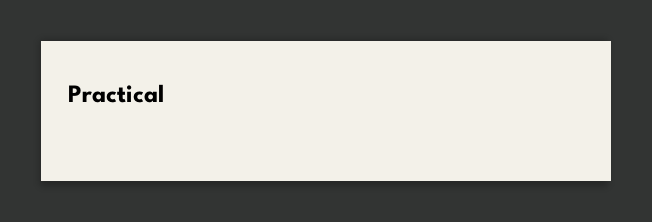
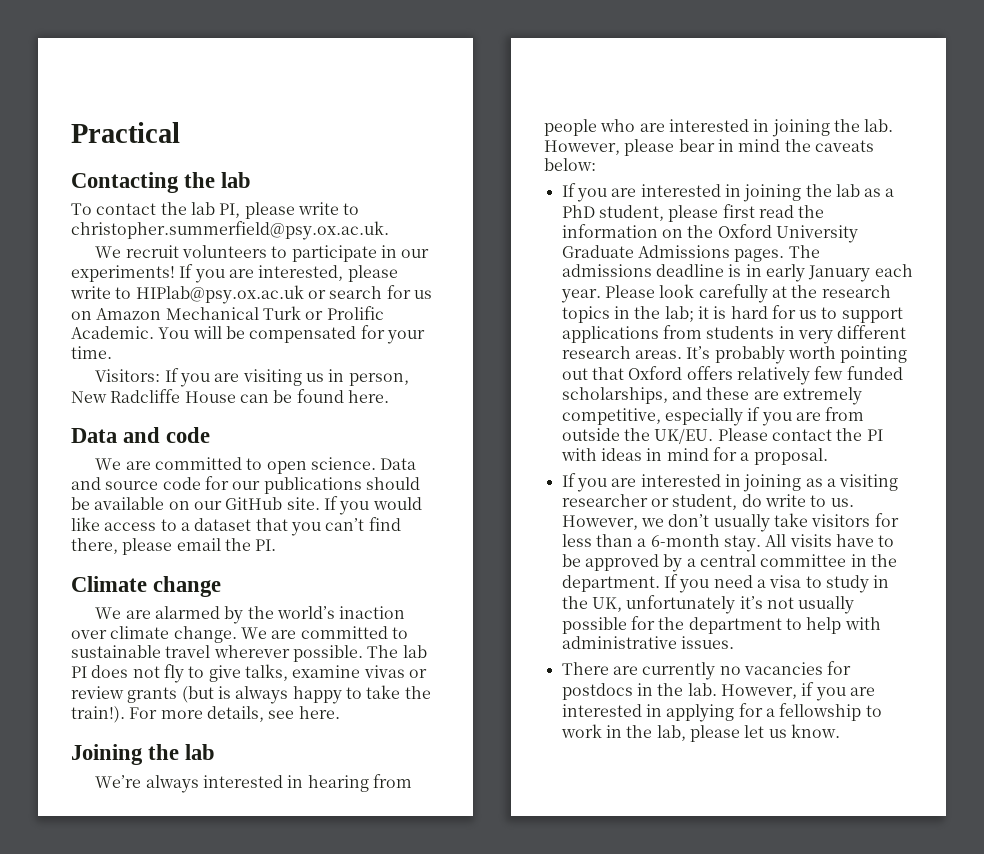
(164, 93) none -> [71,172,252,193] [71,202,360,219] [71,221,389,240] [95,245,430,262] [71,264,398,283] [70,285,432,304] [71,306,384,320] [71,325,425,344] [71,346,112,359] [95,368,409,387] [71,389,389,403] [71,427,211,443] [95,457,417,474] [71,476,420,494] [71,496,422,515] [71,517,401,536] [71,538,277,555] [71,576,222,597] [95,606,406,624] [71,626,408,643] [71,645,427,662] [71,664,427,683] [71,685,431,704] [71,706,340,723] [71,744,216,765] [95,774,412,793] [544,119,894,137] [544,139,874,156] [544,158,596,171] [561,183,895,202] [561,204,825,222] [561,224,858,243] [561,245,820,262] [561,264,913,282] [560,284,891,303] [561,305,903,323] [561,325,907,344] [561,346,908,364] [561,366,903,385] [561,387,862,405] [561,407,865,426] [561,428,883,444] [560,447,828,465] [561,473,899,492] [561,494,854,510] [561,513,899,532] [561,534,895,552] [561,554,897,572] [561,574,890,593] [561,595,855,614] [561,616,881,634] [561,636,734,649] [561,661,852,680] [561,682,875,701] [561,703,882,722] [560,724,840,742] // Contacting the lab // To contact the lab PI, please write to christopher.summerfield@psy.ox.ac.uk. // We recruit volunteers to participate in our experiments! If you are interested, please write to HIPlab@psy.ox.ac.uk or search for us on Amazon Mechanical Turk or Prolific Academic. You will be compensated for your time. // Visitors: If you are visiting us in person, New Radcliffe House can be found here. // Data and code // We are committed to open science. Data and source code for our publications should be available on our GitHub site. If you would like access to a dataset that you can’t find there, please email the PI. // Climate change // We are alarmed by the world’s inaction over climate change. We are committed to sustainable travel wherever possible. The lab PI does not fly to give talks, examine vivas or review grants (but is always happy to take the train!). For more details, see here. // Joining the lab // We’re always interested in hearing from people who are interested in joining the lab. However, please bear in mind the caveats below: // If you are interested in joining the lab as a PhD student, please first read the information on the Oxford University Graduate Admissions pages. The admissions deadline is in early January each year. Please look carefully at the research topics in the lab; it is hard for us to support applications from students in very different research areas. It’s probably worth pointing out that Oxford offers relatively few funded scholarships, and these are extremely competitive, especially if you are from outside the UK/EU. Please contact the PI with ideas in mind for a proposal. // If you are interested in joining as a visiting researcher or student, do write to us. However, we don’t usually take visitors for less than a 6-month stay. All visits have to be approved by a central committee in the department. If you need a visa to study in the UK, unfortunately it’s not usually possible for the department to help with administrative issues. // There are currently no vacancies for postdocs in the lab. However, if you are interested in applying for a fellowship to work in the lab, please let us know.

